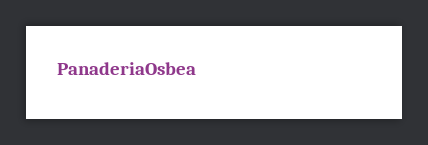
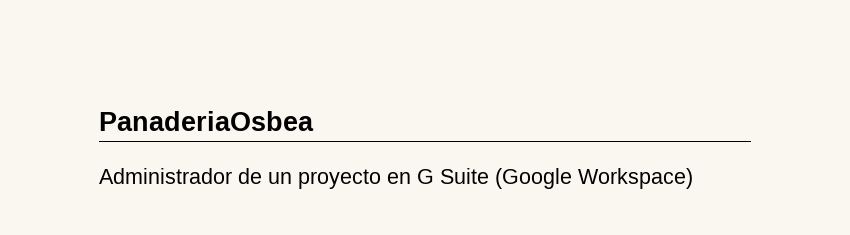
(196, 68) none -> [99,168,693,189] // Administrador de un proyecto en G Suite (Google Workspace)

